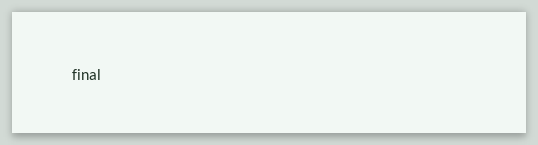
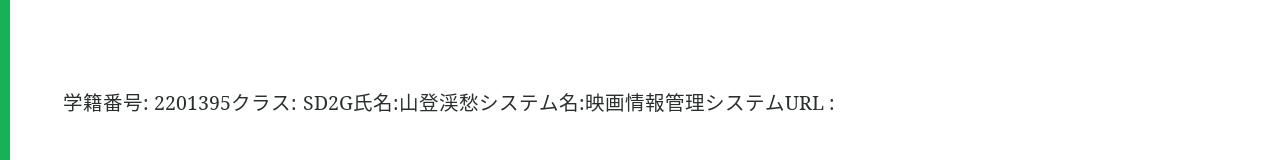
[72,69,101,80] final -> [63,93,835,113] 学籍番号: 2201395クラス: SD2G氏名:山登渓愁システム名:映画情報管理システムURL :

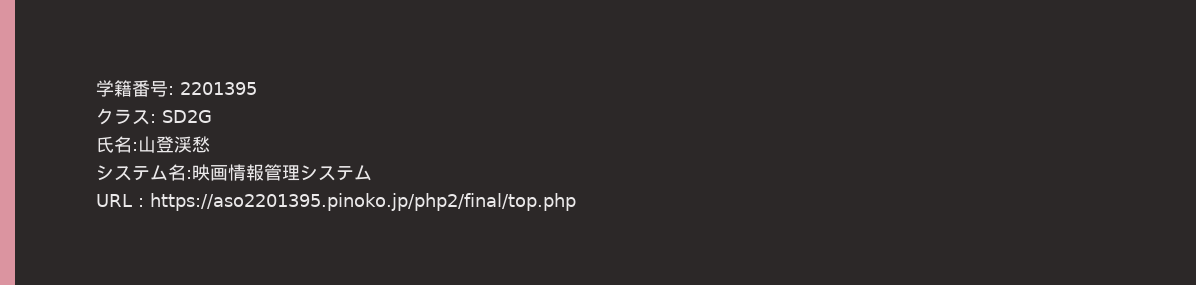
(232, 103) none -> (257, 88) //
(353, 103) none -> (212, 116) //
(479, 102) none -> (210, 144) //
(785, 102) none -> (372, 173) //
(835, 104) none -> [150,193,576,211] https://aso2201395.pinoko.jp/php2/final/top.php

